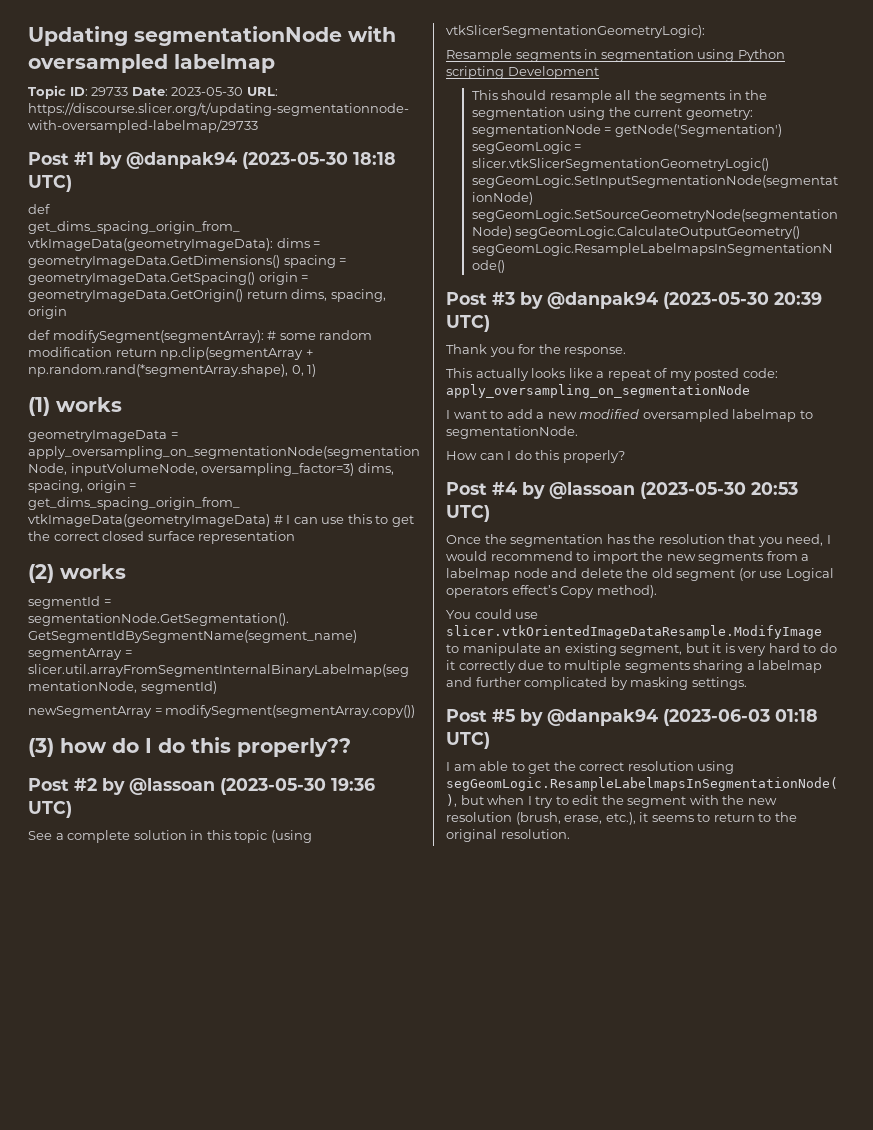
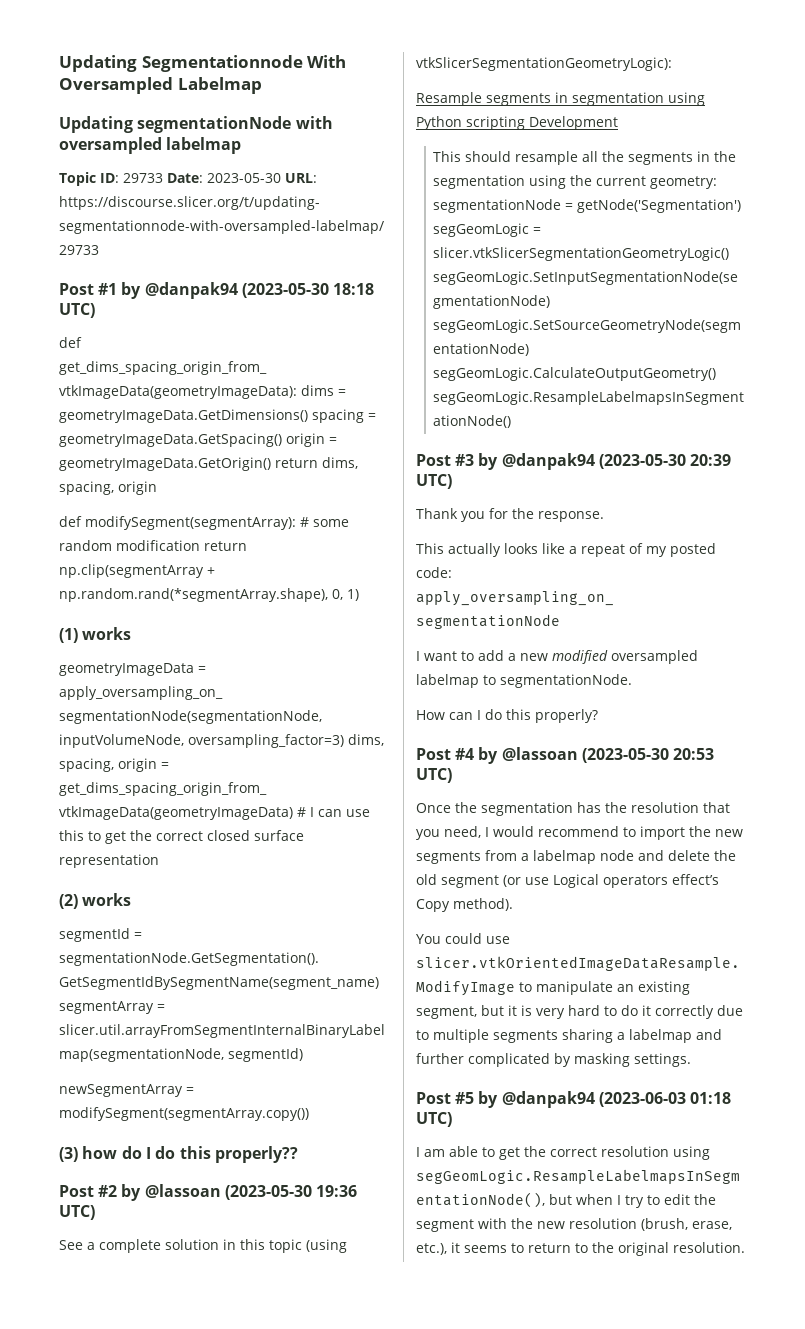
[28,26,128,46] Updating -> [59,55,347,72] [59,77,262,94] [59,116,133,133] Updating Segmentationnode With Oversampled Labelmap // Updating

